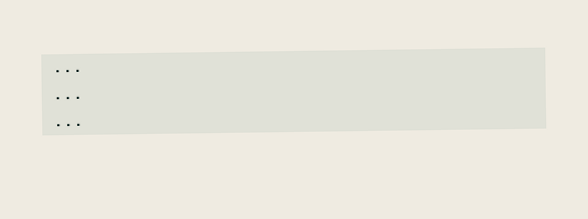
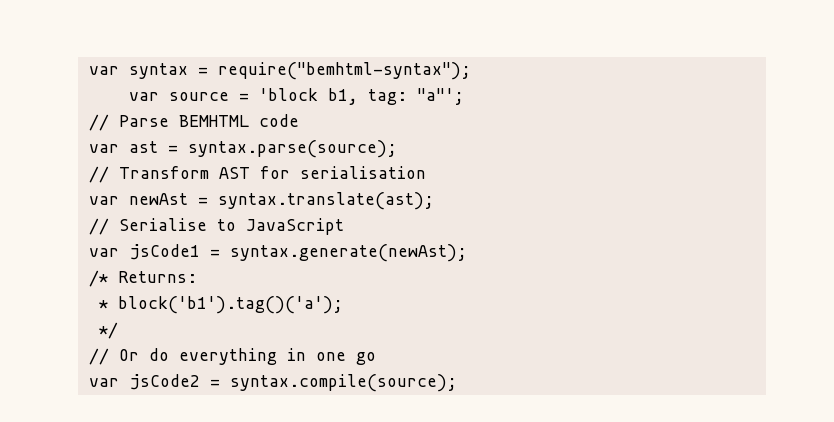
[51,68,83,73] [51,95,83,100] [52,122,84,127] ... // ... // ... -> [88,62,471,80] [128,88,464,105] [88,114,299,131] [88,140,397,158] [88,166,426,183] [88,192,434,210] [88,218,344,235] [88,244,467,262] [88,270,197,287] [98,296,343,314] [98,322,118,339] [88,348,376,365] [88,374,457,392] var syntax = require("bemhtml-syntax"); // var source = 'block b1, tag: "a"'; // // Parse BEMHTML code // var ast = syntax.parse(source); // // Transform AST for serialisation // var newAst = syntax.translate(ast); // // Serialise to JavaScript // var jsCode1 = syntax.generate(newAst); // /* Returns: // * block('b1').tag()('a'); // */ // // Or do everything in one go // var jsCode2 = syntax.compile(source);

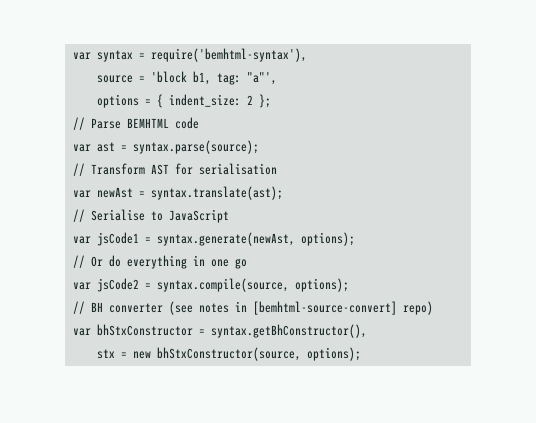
[217,62,471,80] [128,92,159,101] require("bemhtml-syntax"); // var -> [150,48,307,62] require('bemhtml-syntax'), //
[416,88,464,105] "a"'; -> [246,72,277,85] [96,94,271,108] "a"', // options = { indent_size: 2 };
[229,244,467,262] [88,270,197,287] [98,296,343,314] [98,322,118,339] syntax.generate(newAst); // /* Returns: // * block('b1').tag()('a'); // */ -> [156,232,355,246] syntax.generate(newAst, options);
[229,374,457,392] syntax.compile(source); -> [156,278,349,292] [72,301,433,315] [72,324,367,338] [96,347,361,361] syntax.compile(source, options); // // BH converter (see notes in [bemhtml-source-convert] repo) // var bhStxConstructor = syntax.getBhConstructor(), // stx = new bhStxConstructor(source, options);

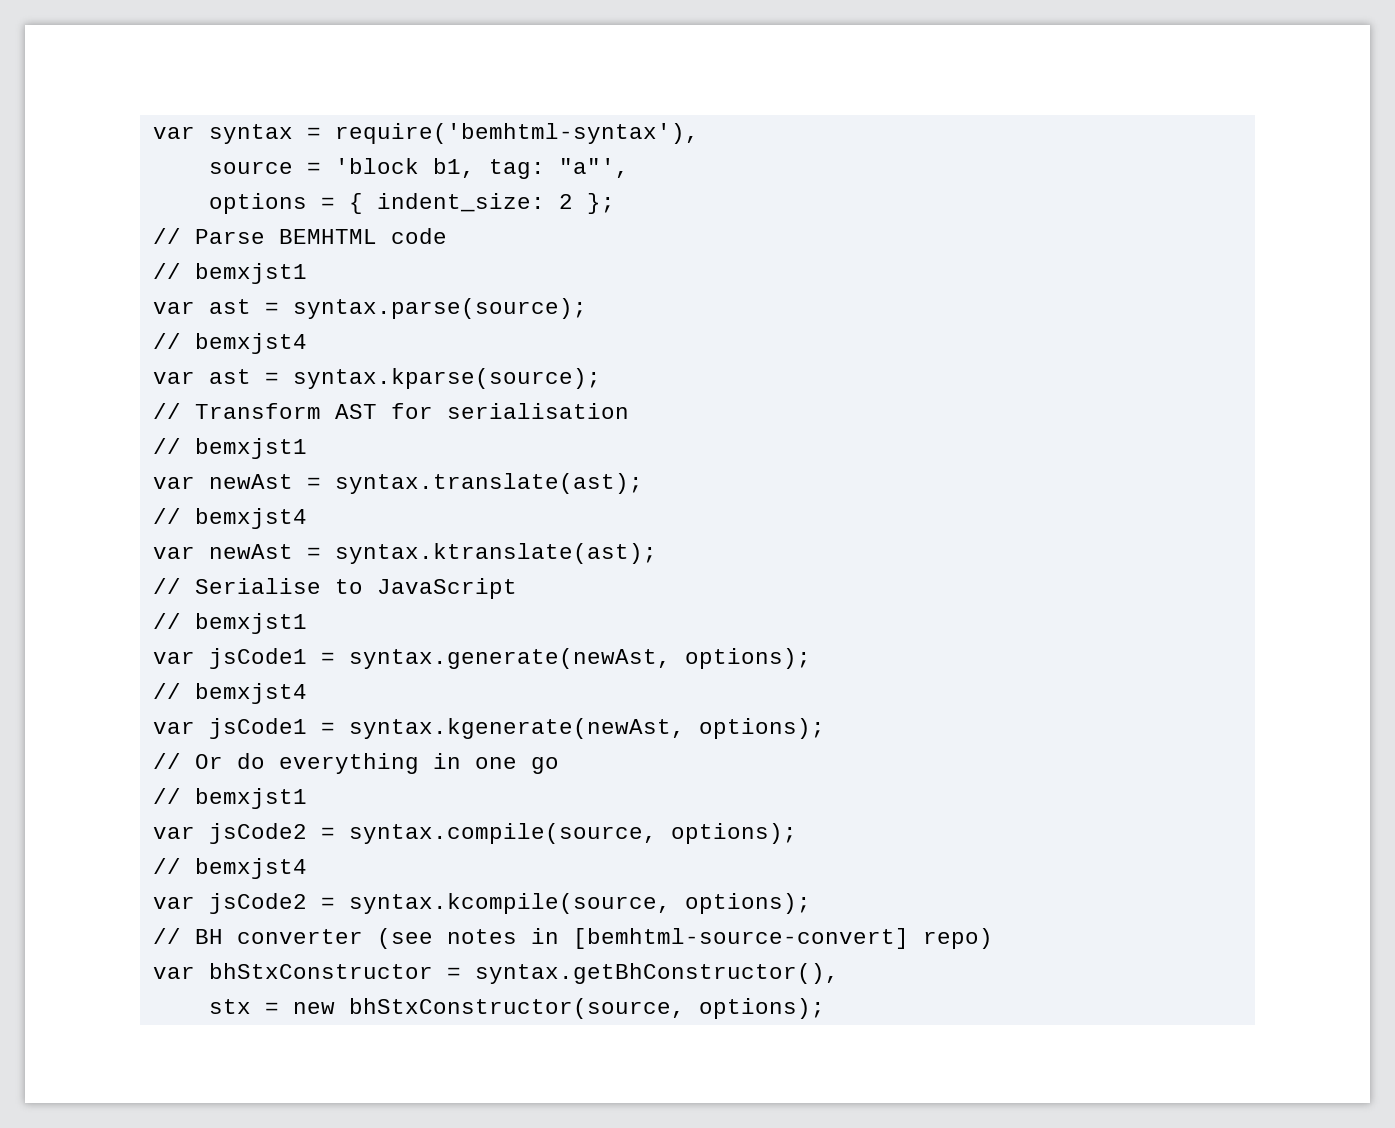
(199, 123) none -> [153,263,308,284] // // bemxjst1
(259, 147) none -> [153,333,308,354] [153,368,602,389] // // bemxjst4 // var ast = syntax.kparse(source);
(277, 169) none -> [153,438,308,459] // // bemxjst1
(283, 193) none -> [153,508,308,529] [153,543,658,564] // // bemxjst4 // var newAst = syntax.ktranslate(ast);
(229, 216) none -> [153,613,308,634] // // bemxjst1
(355, 239) none -> [153,683,308,704] [153,718,826,739] // // bemxjst4 // var jsCode1 = syntax.kgenerate(newAst, options);
(247, 263) none -> [153,788,308,809] // // bemxjst1
(349, 285) none -> [153,858,308,879] [153,893,812,914] // // bemxjst4 // var jsCode2 = syntax.kcompile(source, options);

